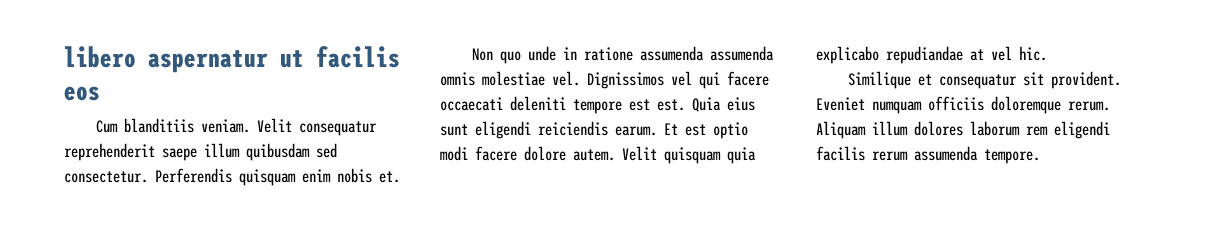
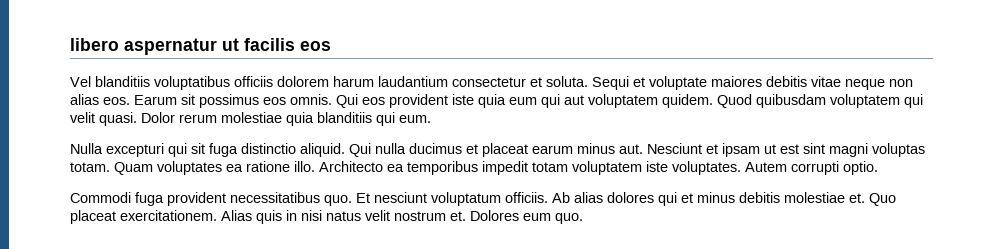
[96,118,378,136] [64,143,337,161] [64,168,400,186] [472,46,775,64] [440,71,769,89] [440,96,755,114] [440,121,748,139] [440,146,756,164] [816,46,1047,64] [848,71,1122,89] [816,96,1110,114] [816,121,1110,139] [816,146,1040,164] Cum blanditiis veniam. Velit consequatur reprehenderit saepe illum quibusdam sed consectetur. Perferendis quisquam enim nobis et. // Non quo unde in ratione assumenda assumenda omnis molestiae vel. Dignissimos vel qui facere occaecati deleniti tempore est est. Quia eius sunt eligendi reiciendis earum. Et est optio modi facere dolore autem. Velit quisquam quia explicabo repudiandae at vel hic. // Similique et consequatur sit provident. Eveniet numquam officiis doloremque rerum. Aliquam illum dolores laborum rem eligendi facilis rerum assumenda tempore. -> [70,76,913,90] [70,94,923,108] [70,112,431,126] [70,143,925,157] [70,161,878,175] [70,192,896,206] [70,210,583,224] Vel blanditiis voluptatibus officiis dolorem harum laudantium consectetur et soluta. Sequi et voluptate maiores debitis vitae neque non alias eos. Earum sit possimus eos omnis. Qui eos provident iste quia eum qui aut voluptatem quidem. Quod quibusdam voluptatem qui velit quasi. Dolor rerum molestiae quia blanditiis qui eum. // Nulla excepturi qui sit fuga distinctio aliquid. Qui nulla ducimus et placeat earum minus aut. Nesciunt et ipsam ut est sint magni voluptas totam. Quam voluptates ea ratione illo. Architecto ea temporibus impedit totam voluptatem iste voluptates. Autem corrupti optio. // Commodi fuga provident necessitatibus quo. Et nesciunt voluptatum officiis. Ab alias dolores qui et minus debitis molestiae et. Quo placeat exercitationem. Alias quis in nisi natus velit nostrum et. Dolores eum quo.

